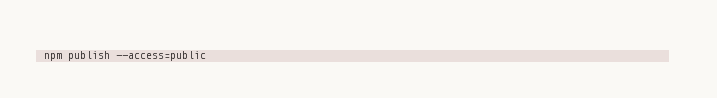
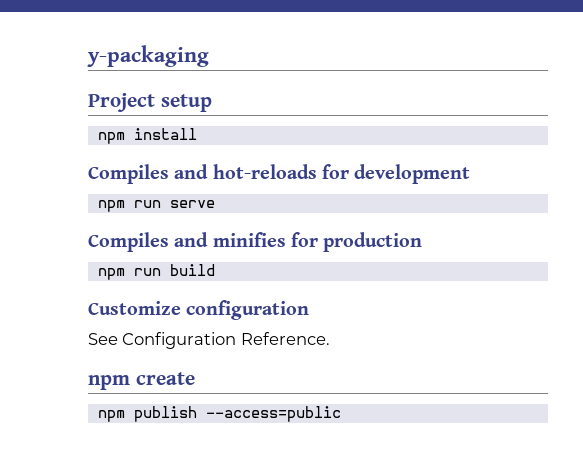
(43, 57) none -> [87,45,209,67] [88,93,212,112] [97,128,197,144] [88,164,471,184] [97,200,215,212] [88,232,423,252] [97,264,215,280] [88,300,310,320] [88,332,330,349] [88,372,195,390] y-packaging // Project setup // npm install // Compiles and hot-reloads for development // npm run serve // Compiles and minifies for production // npm run build // Customize configuration // See Configuration Reference. // npm create //

